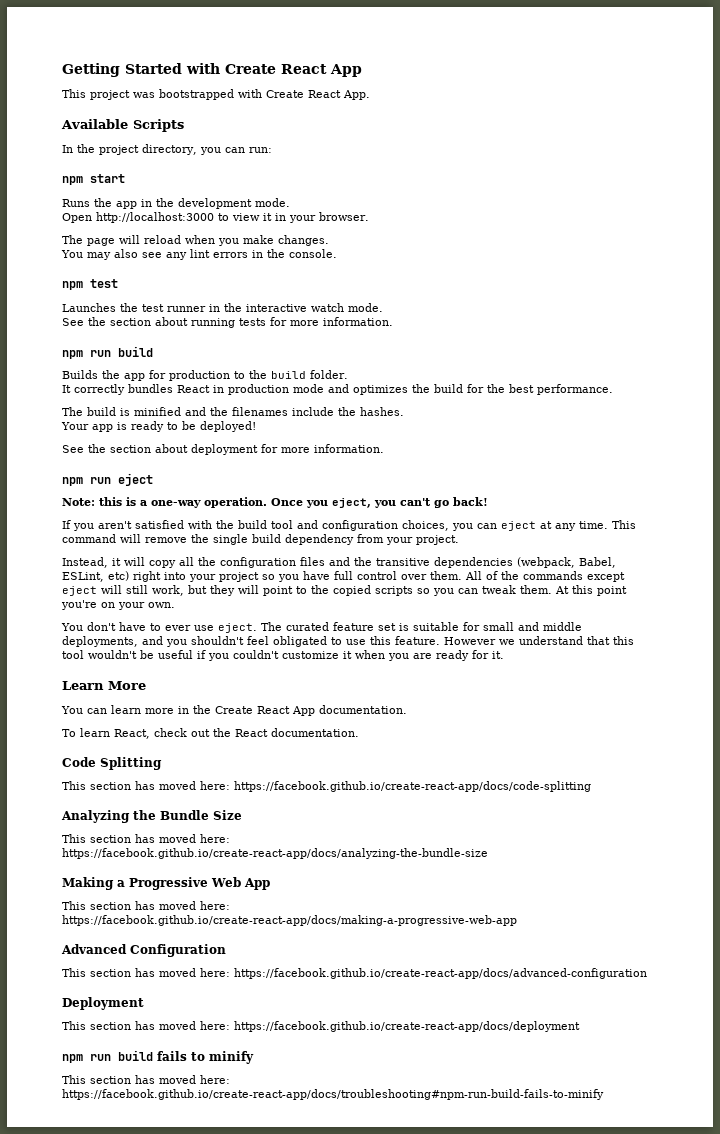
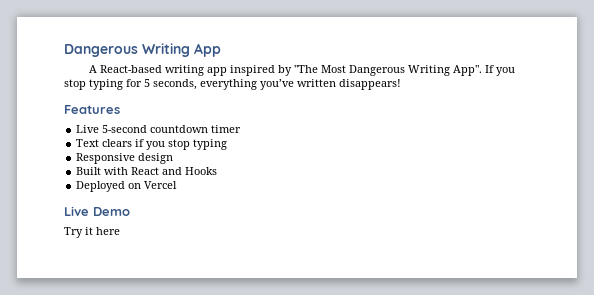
[62,63,362,77] [62,89,370,100] [61,119,184,132] [62,144,272,155] [62,174,125,185] [62,198,290,209] [62,212,369,223] [62,235,329,246] [61,249,337,260] [62,279,118,290] [62,303,383,312] [62,317,393,328] [62,346,153,359] [62,370,348,381] [62,384,613,395] [62,407,404,416] [61,421,256,432] [62,444,384,455] [62,473,153,486] [62,497,488,508] [62,520,636,531] [62,534,459,545] [62,557,616,568] [62,571,625,582] [62,585,627,596] [61,600,175,610] [61,622,582,633] [62,636,634,647] [62,650,504,661] [62,681,146,690] [61,705,407,716] [62,728,359,739] [62,757,162,770] [62,781,591,792] [61,810,242,823] [62,834,230,843] [62,848,488,859] [62,877,270,890] [62,901,230,910] [62,915,517,926] [61,944,226,957] [62,968,647,979] [62,997,144,1010] [62,1021,580,1032] [62,1050,254,1064] [62,1075,230,1084] [62,1089,604,1100] Getting Started with Create React App // This project was bootstrapped with Create React App. // Available Scripts // In the project directory, you can run: // npm start // Runs the app in the development mode. // Open http://localhost:3000 to view it in your browser. // The page will reload when you make changes. // You may also see any lint errors in the console. // npm test // Launches the test runner in the interactive watch mode. // See the section about running tests for more information. // npm run build // Builds the app for production to the build folder. // It correctly bundles React in production mode and optimizes the build for the best performance. // The build is minified and the filenames include the hashes. // Your app is ready to be deployed! // See the section about deployment for more information. // npm run eject // Note: this is a one-way operation. Once you eject, you can't go back! // If you aren't satisfied with the build tool and configuration choices, you can eject at any time. This command will remove the single build dependency from your project. // Instead, it will copy all the configuration files and the transitive dependencies (webpack, Babel, ESLint, etc) right into your project so you have full control over them. All of the commands except eject will still work, but they will point to the copied scripts so you can tweak them. At this point you're on your own. // You don't have to ever use eject. The curated feature set is suitable for small and middle deployments, and you shouldn't feel obligated to use this feature. However we understand that this tool wouldn't be useful if you couldn't customize it when you are ready for it. // Learn More // You can learn more in the Create React App documentation. // To learn React, check out the React documentation. // Code Splitting // This section has moved here: https://facebook.github.io/create-react-app/docs/code-splitting // Analyzing the Bundle Size // This section has moved here: https://facebook.github.io/create-react-app/docs/analyzing-the-bundle-size // Making a Progressive Web App // This section has moved here: https://facebook.github.io/create-react-app/docs/making-a-progressive-web-app // Advanced Configuration // This section has moved here: https://facebook.github.io/create-react-app/docs/advanced-configuration // Deployment // This section has moved here: https://facebook.github.io/create-react-app/docs/deployment // npm run build fails to minify // This section has moved here: https://facebook.github.io/create-react-app/docs/troubleshooting#npm-run-build-fails-to-minify -> [64,43,221,57] [88,65,515,76] [64,79,401,90] [64,105,120,114] [76,125,242,133] [76,139,228,150] [76,153,174,164] [76,167,218,175] [76,181,178,192] [64,206,130,216] [64,227,120,238] Dangerous Writing App // A React-based writing app inspired by "The Most Dangerous Writing App". If you stop typing for 5 seconds, everything you’ve written disappears! // Features // Live 5-second countdown timer // Text clears if you stop typing // Responsive design // Built with React and Hooks // Deployed on Vercel // Live Demo // Try it here

